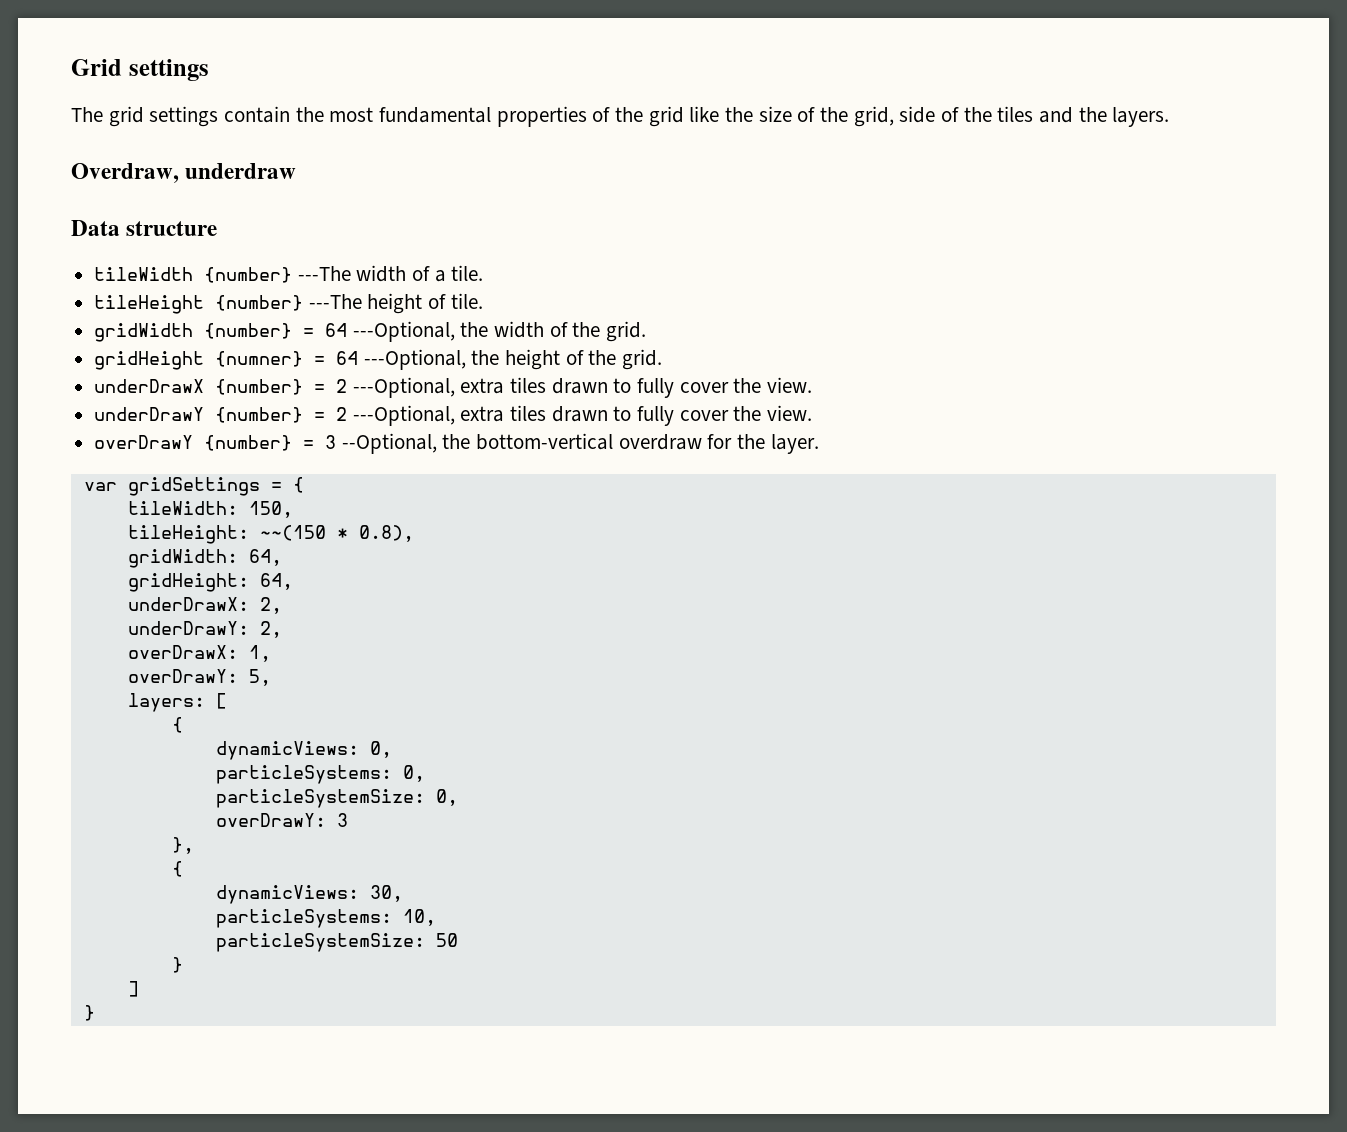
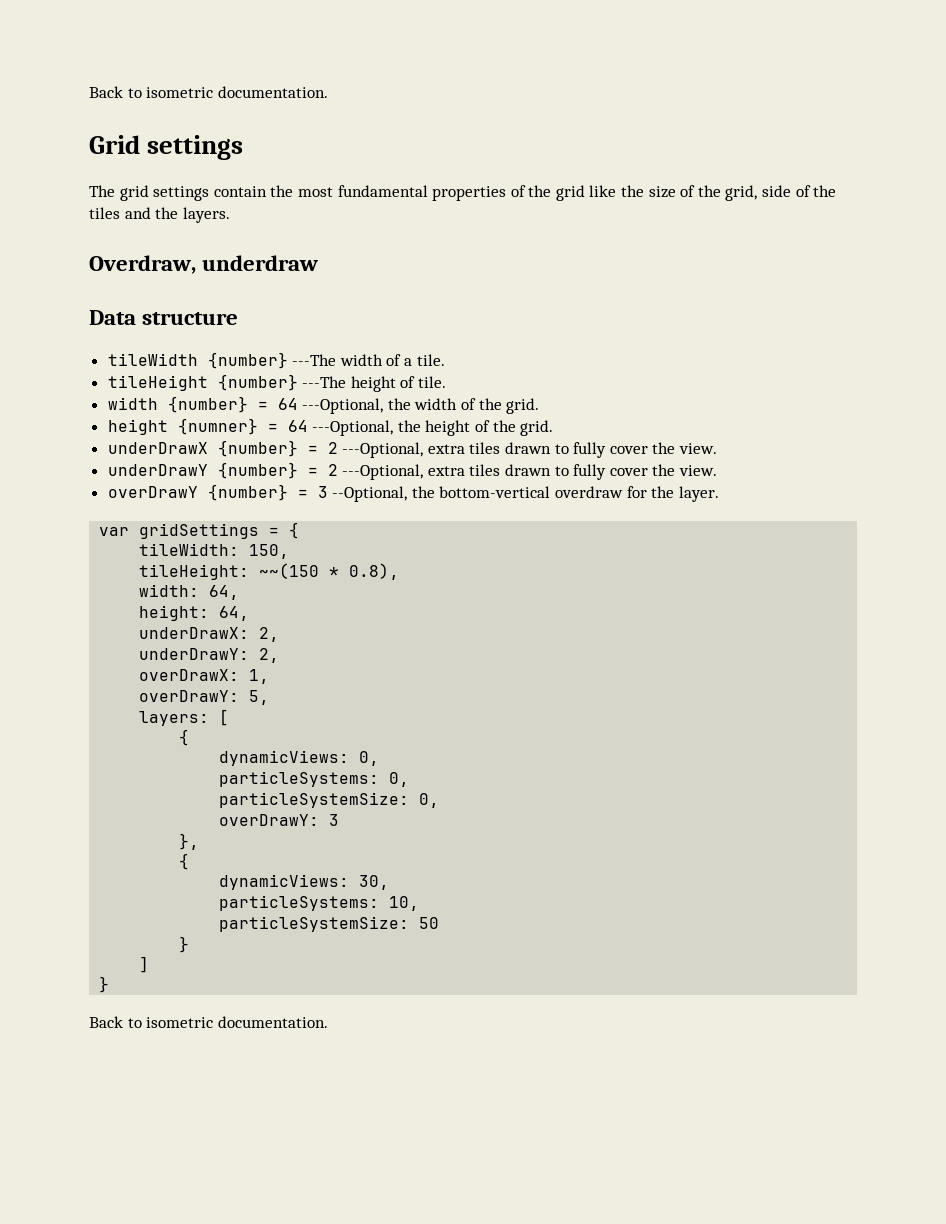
(71, 67) none -> [89,86,328,98] Back to isometric documentation. //
[94,323,194,342] gridWidth -> [107,397,158,410] width
[94,351,205,370] gridHeight -> [107,419,168,435] height
[127,549,282,568] [127,573,249,592] gridWidth: 64, // gridHeight: -> [139,584,240,600] [139,605,210,621] width: 64, // height:
(95, 1013) none -> [89,1016,328,1028] // Back to isometric documentation.

